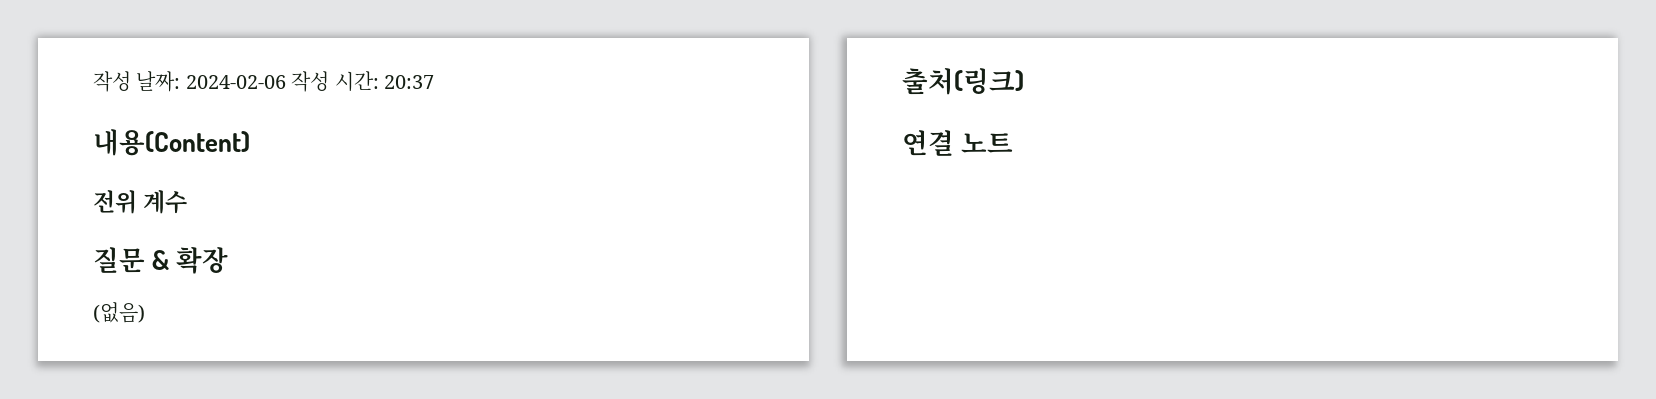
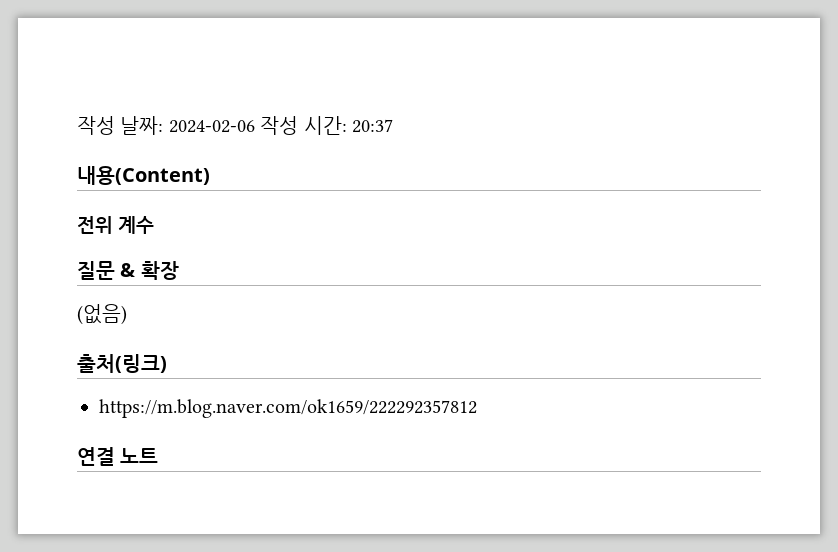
(1024, 81) none -> [99,399,477,418] // https://m.blog.naver.com/ok1659/222292357812

